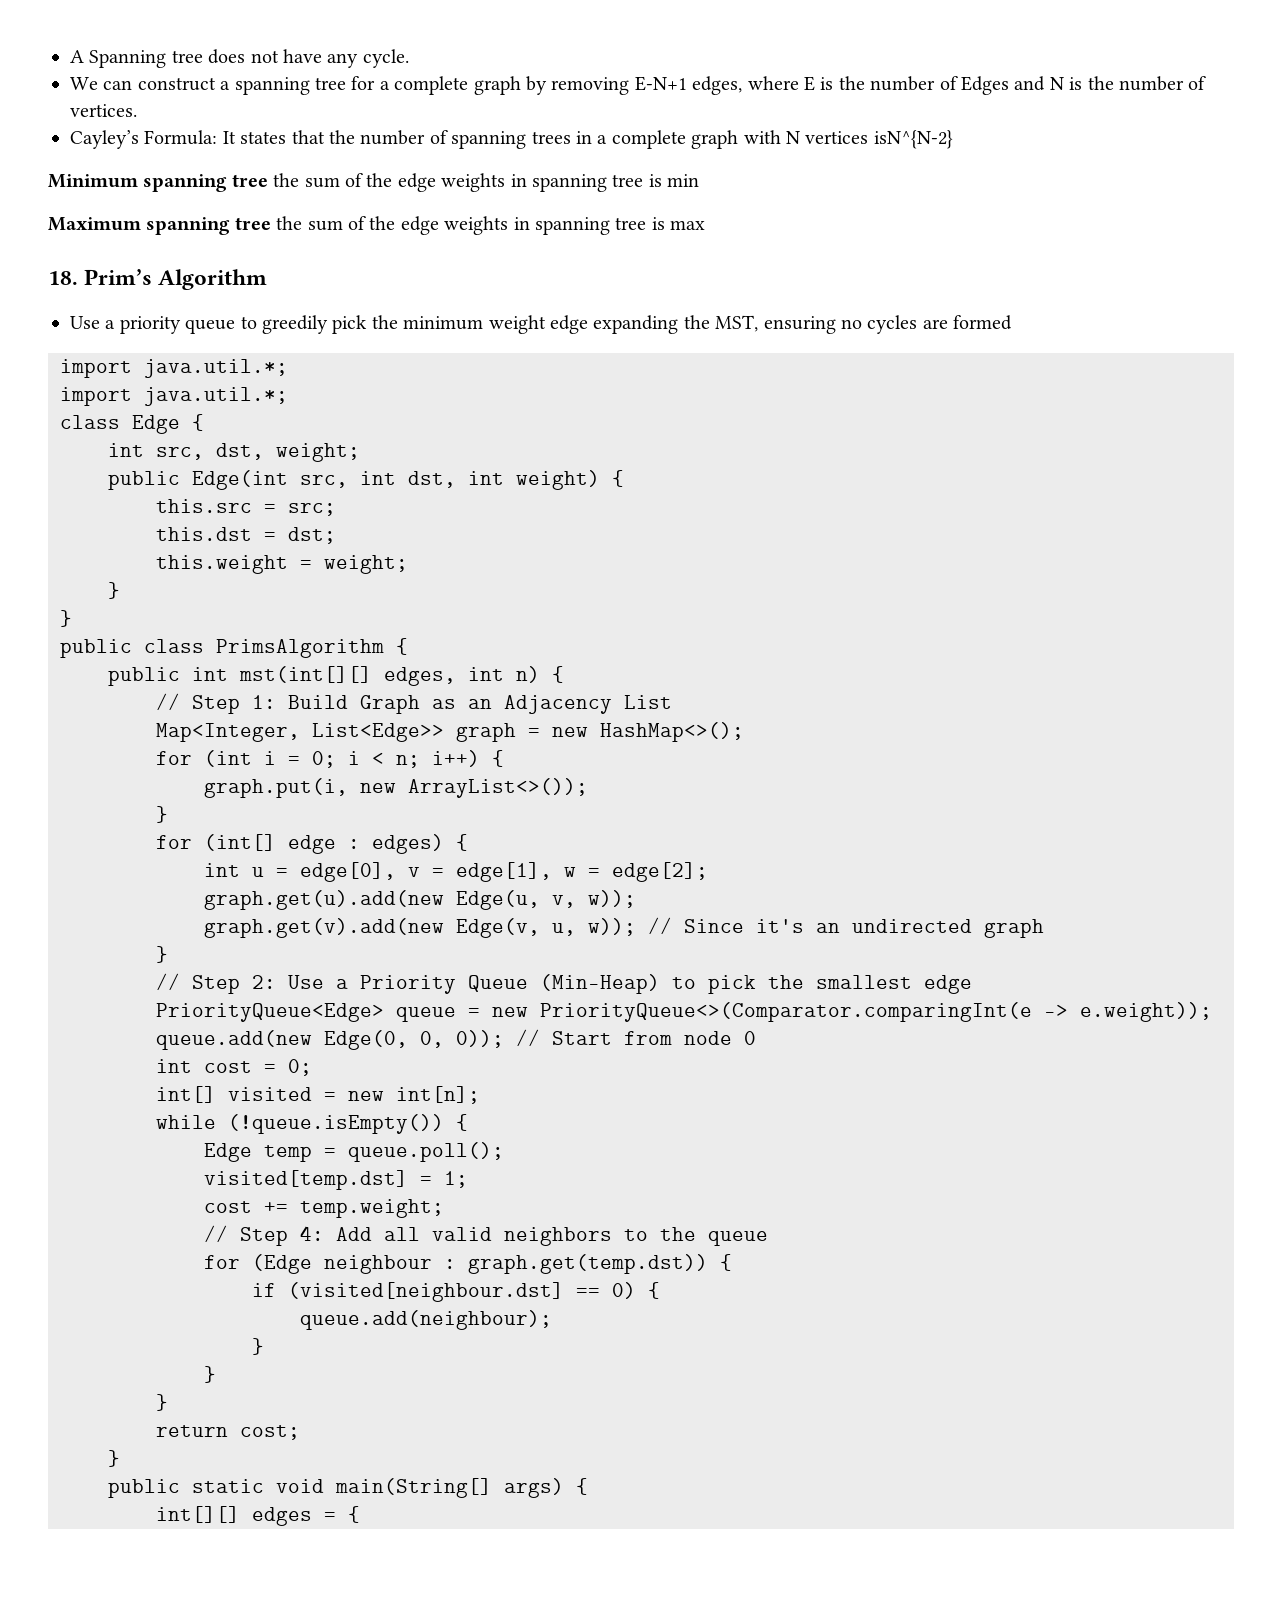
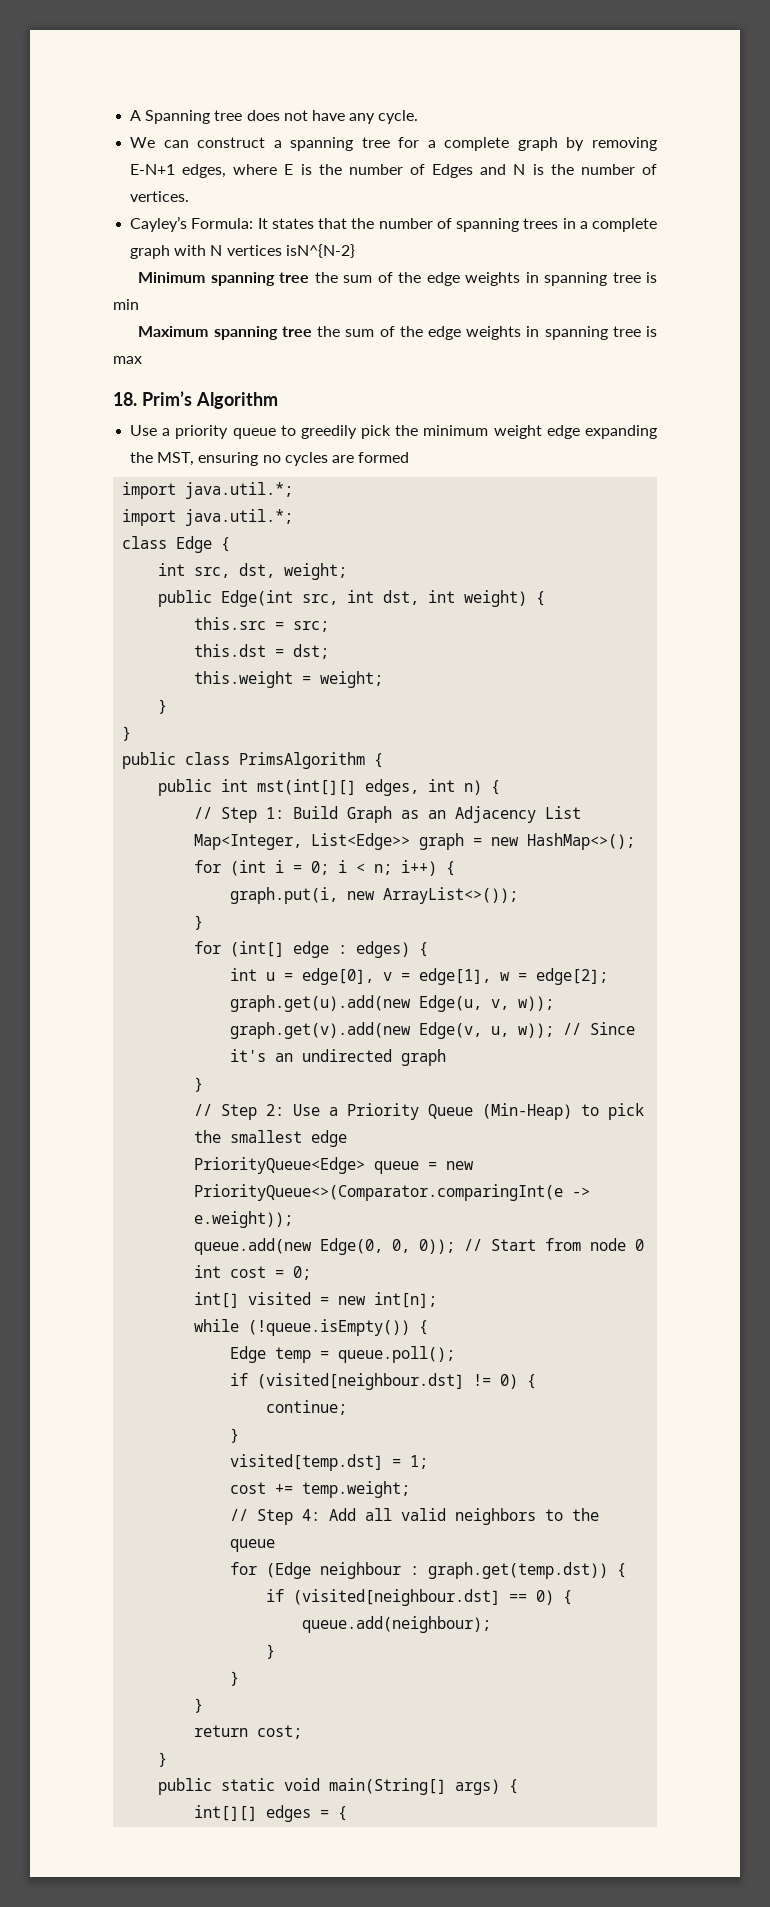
(504, 1152) none -> [230,1373,537,1390] [266,1400,348,1415] [230,1428,240,1443] // if (visited[neighbour.dst] != 0) { // continue; // }

